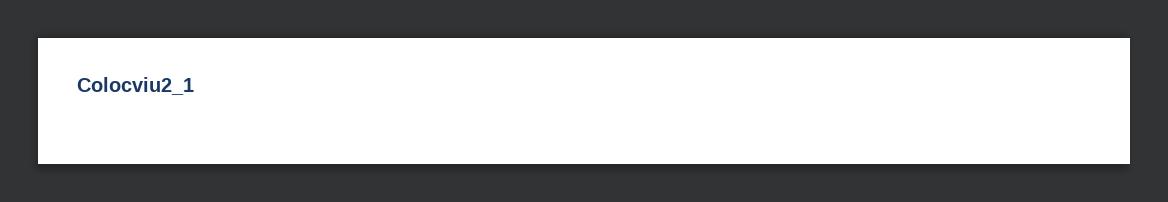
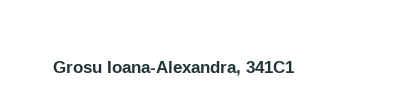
[77,77,194,95] Colocviu2_1 -> [53,61,294,76] Grosu Ioana-Alexandra, 341C1

